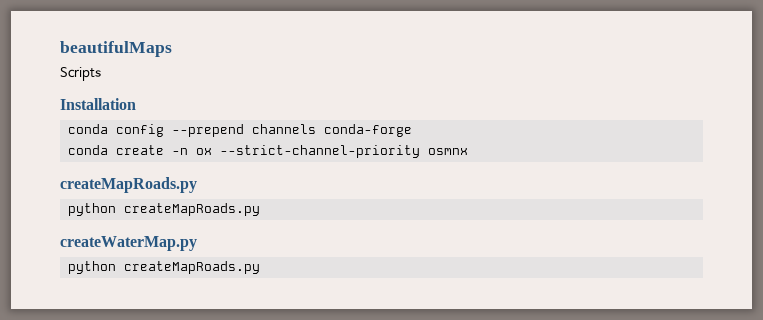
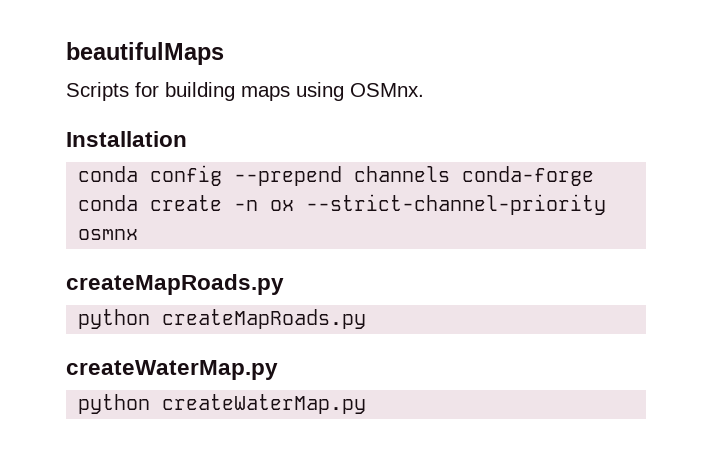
(101, 74) none -> [135,82,424,101] for building maps using OSMnx.
[123,261,260,274] createMapRoads.py -> [162,394,367,414] createWaterMap.py

